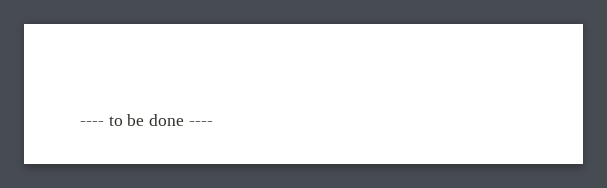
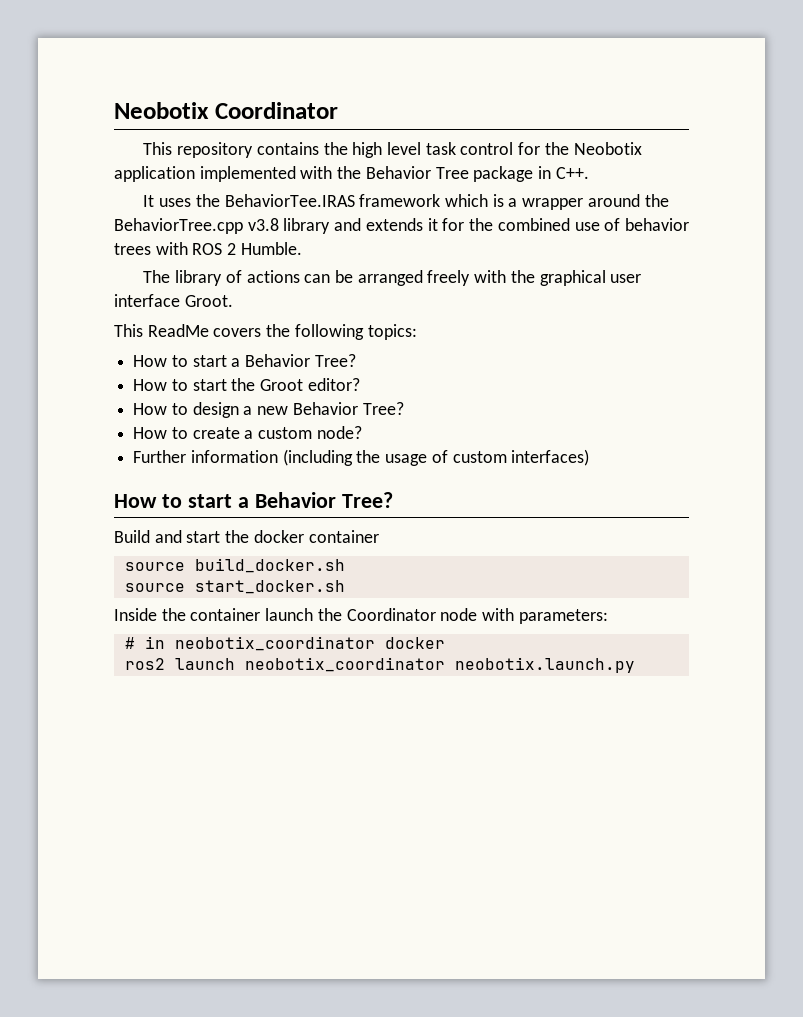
[80,114,213,126] ---- to be done ---- -> [114,102,338,119] [143,142,642,158] [114,166,589,182] [143,194,669,210] [114,218,689,234] [114,242,302,255] [143,270,642,286] [114,294,233,307] [114,324,417,340] [133,354,356,367] [133,378,360,391] [133,402,404,418] [133,426,362,439] [133,449,590,466] [114,492,393,508] [114,530,379,543] [124,558,345,573] [124,580,345,594] [114,608,608,624] [124,636,445,651] [124,657,635,673] Neobotix Coordinator // This repository contains the high level task control for the Neobotix application implemented with the Behavior Tree package in C++. // It uses the BehaviorTee.IRAS framework which is a wrapper around the BehaviorTree.cpp v3.8 library and extends it for the combined use of behavior trees with ROS 2 Humble. // The library of actions can be arranged freely with the graphical user interface Groot. // This ReadMe covers the following topics: // How to start a Behavior Tree? // How to start the Groot editor? // How to design a new Behavior Tree? // How to create a custom node? // Further information (including the usage of custom interfaces) // How to start a Behavior Tree? // Build and start the docker container // source build_docker.sh // source start_docker.sh // Inside the container launch the Coordinator node with parameters: // # in neobotix_coordinator docker // ros2 launch neobotix_coordinator neobotix.launch.py

